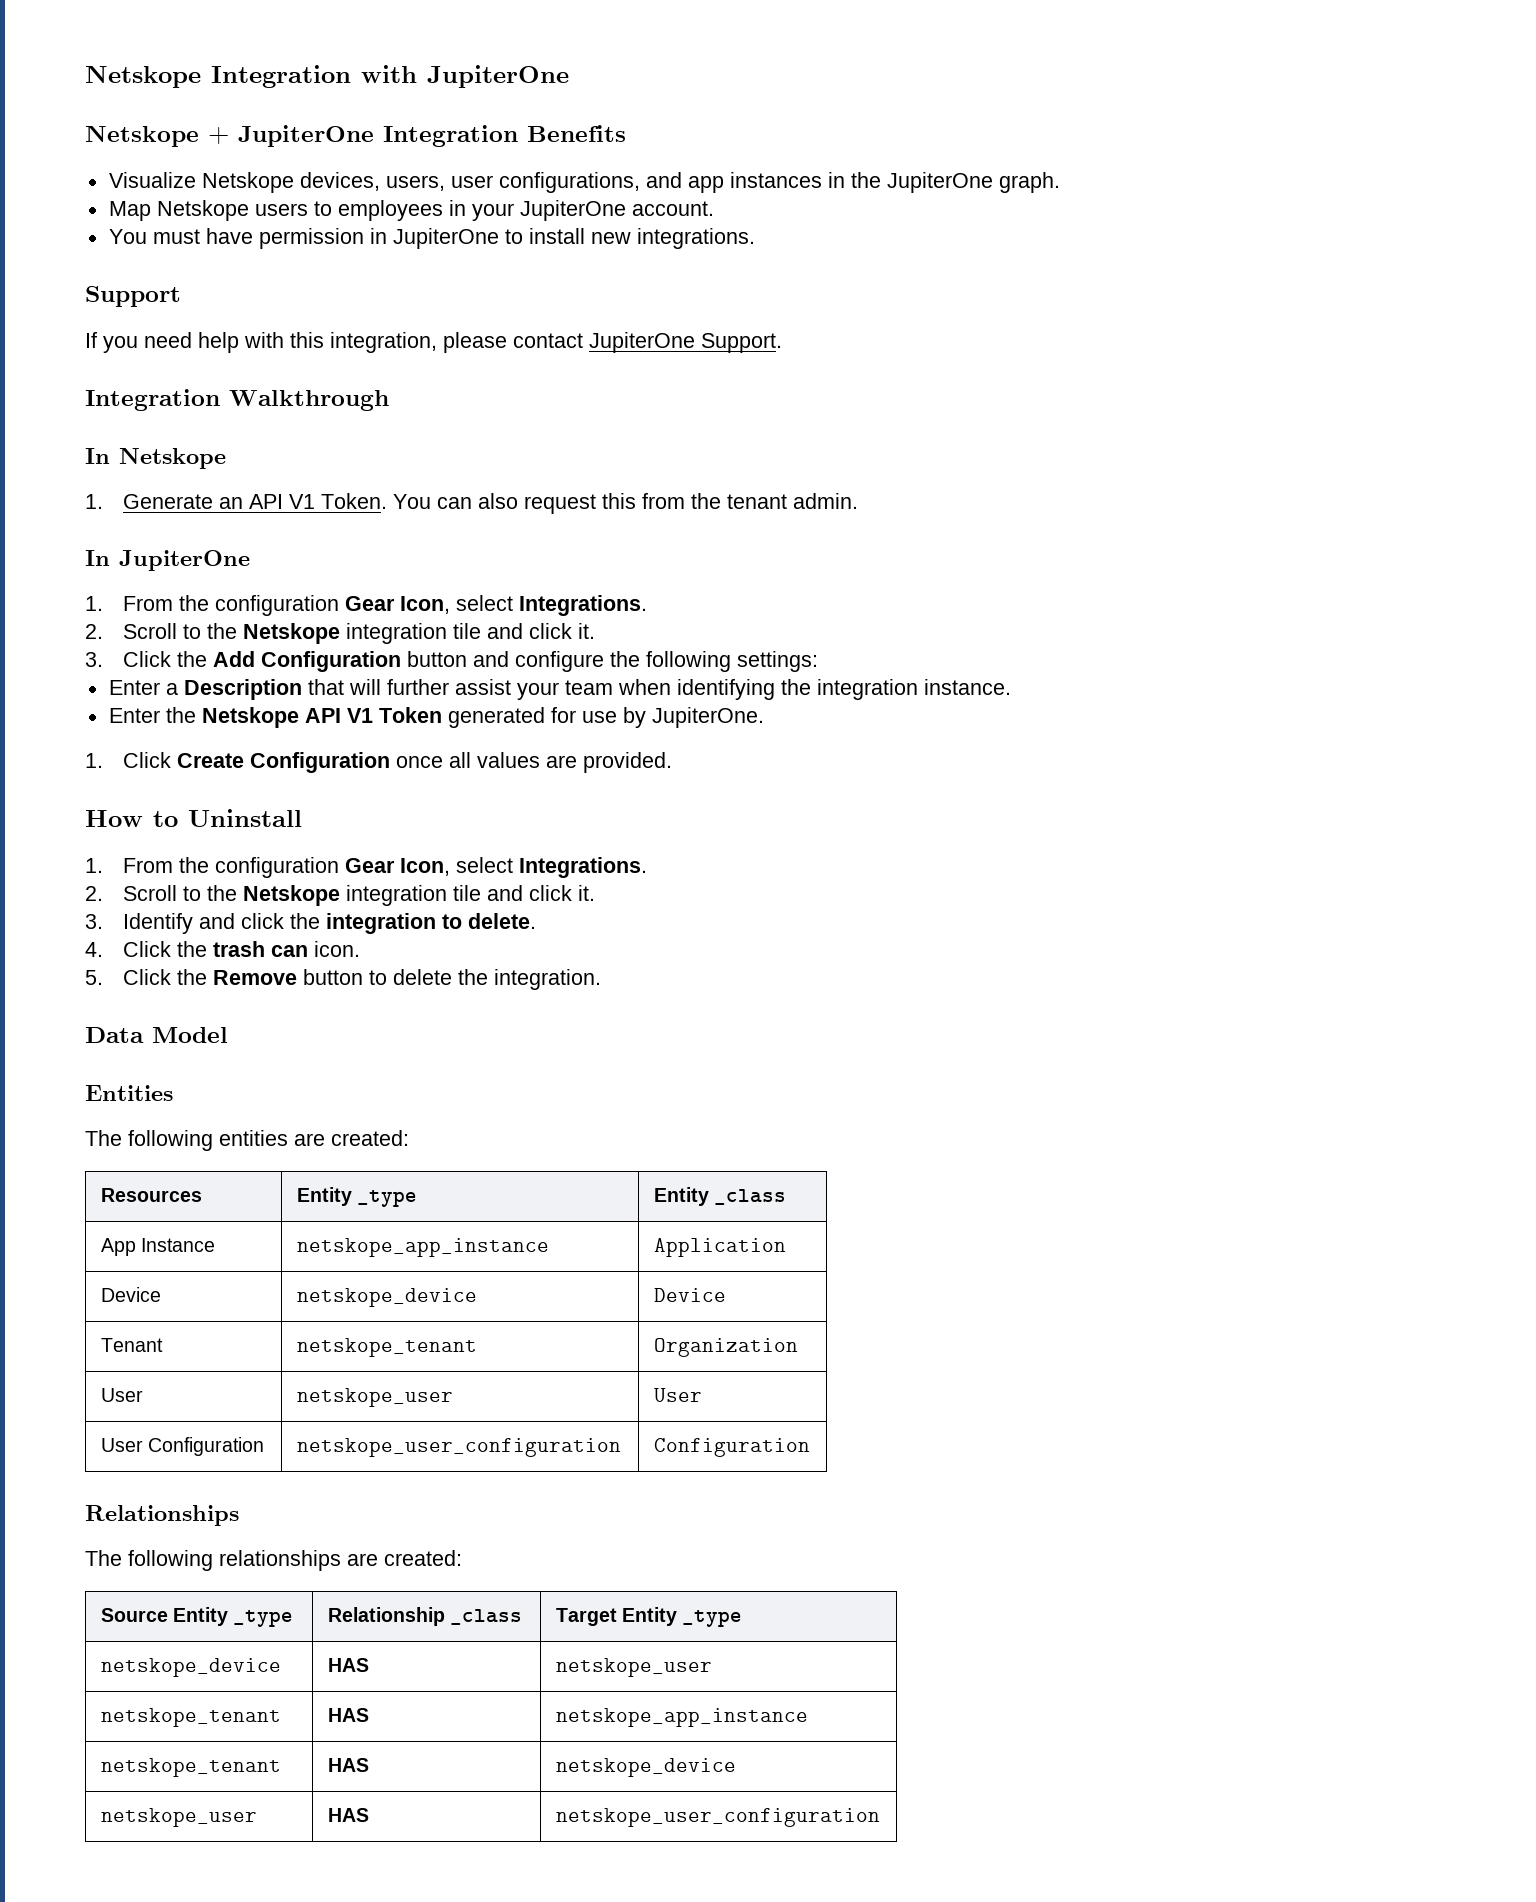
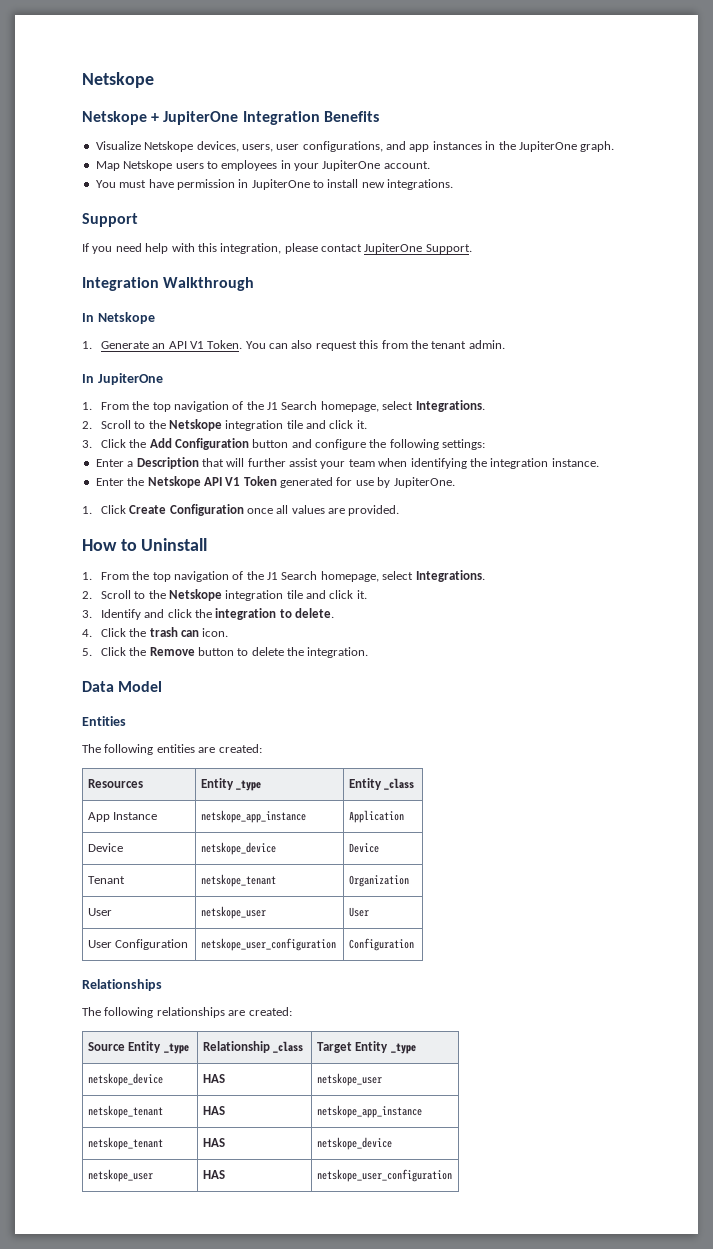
[85,65,569,88] Netskope Integration with JupiterOne -> [82,72,154,88] Netskope
[215,595,451,616] configuration Gear Icon, -> [152,401,379,412] top navigation of the J1 Search homepage,
[215,857,451,878] configuration Gear Icon, -> [152,571,379,582] top navigation of the J1 Search homepage,

